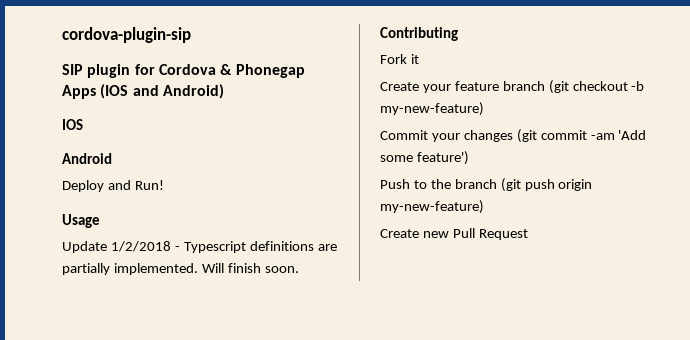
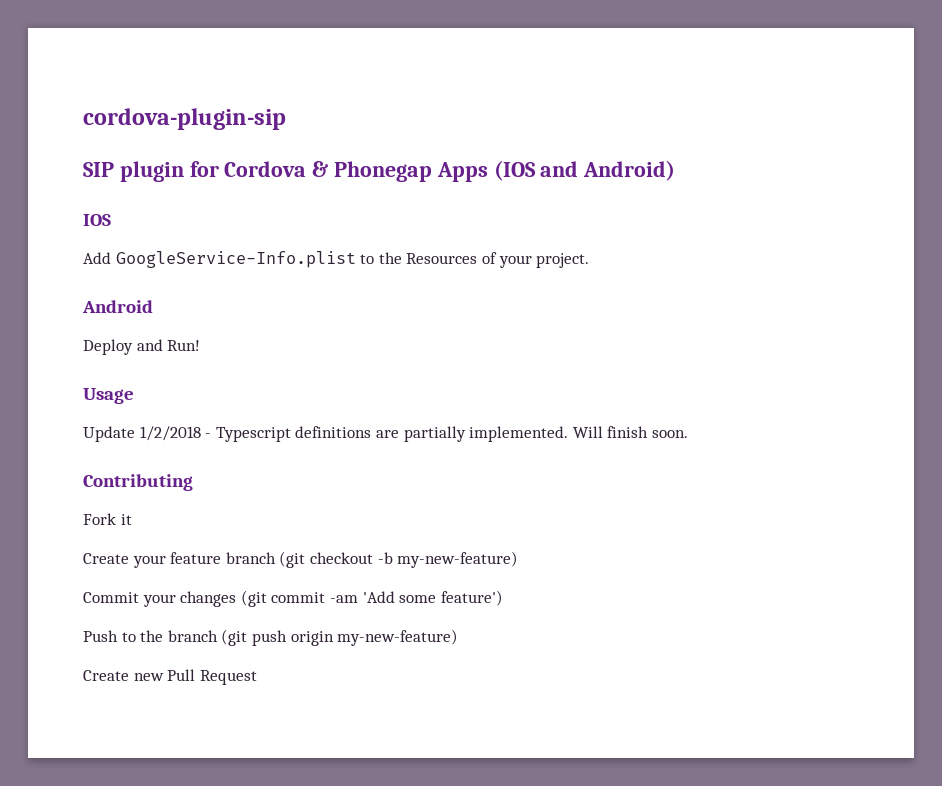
(83, 124) none -> [83,251,590,268] // Add GoogleService-Info.plist to the Resources of your project.

